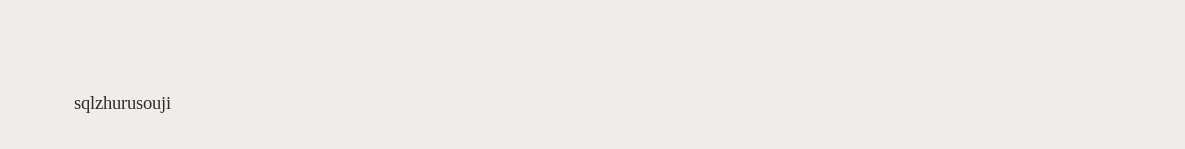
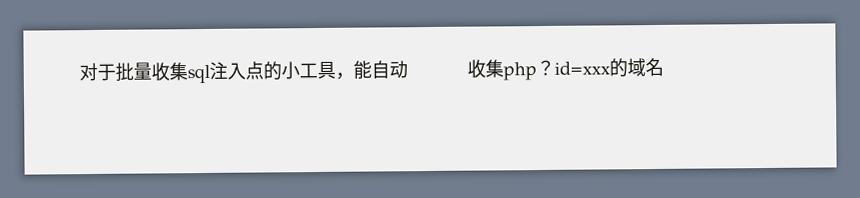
[74,96,171,113] sqlzhurusouji -> [79,57,664,84] 对于批量收集sql注入点的小工具，能自动收集php？id=xxx的域名

